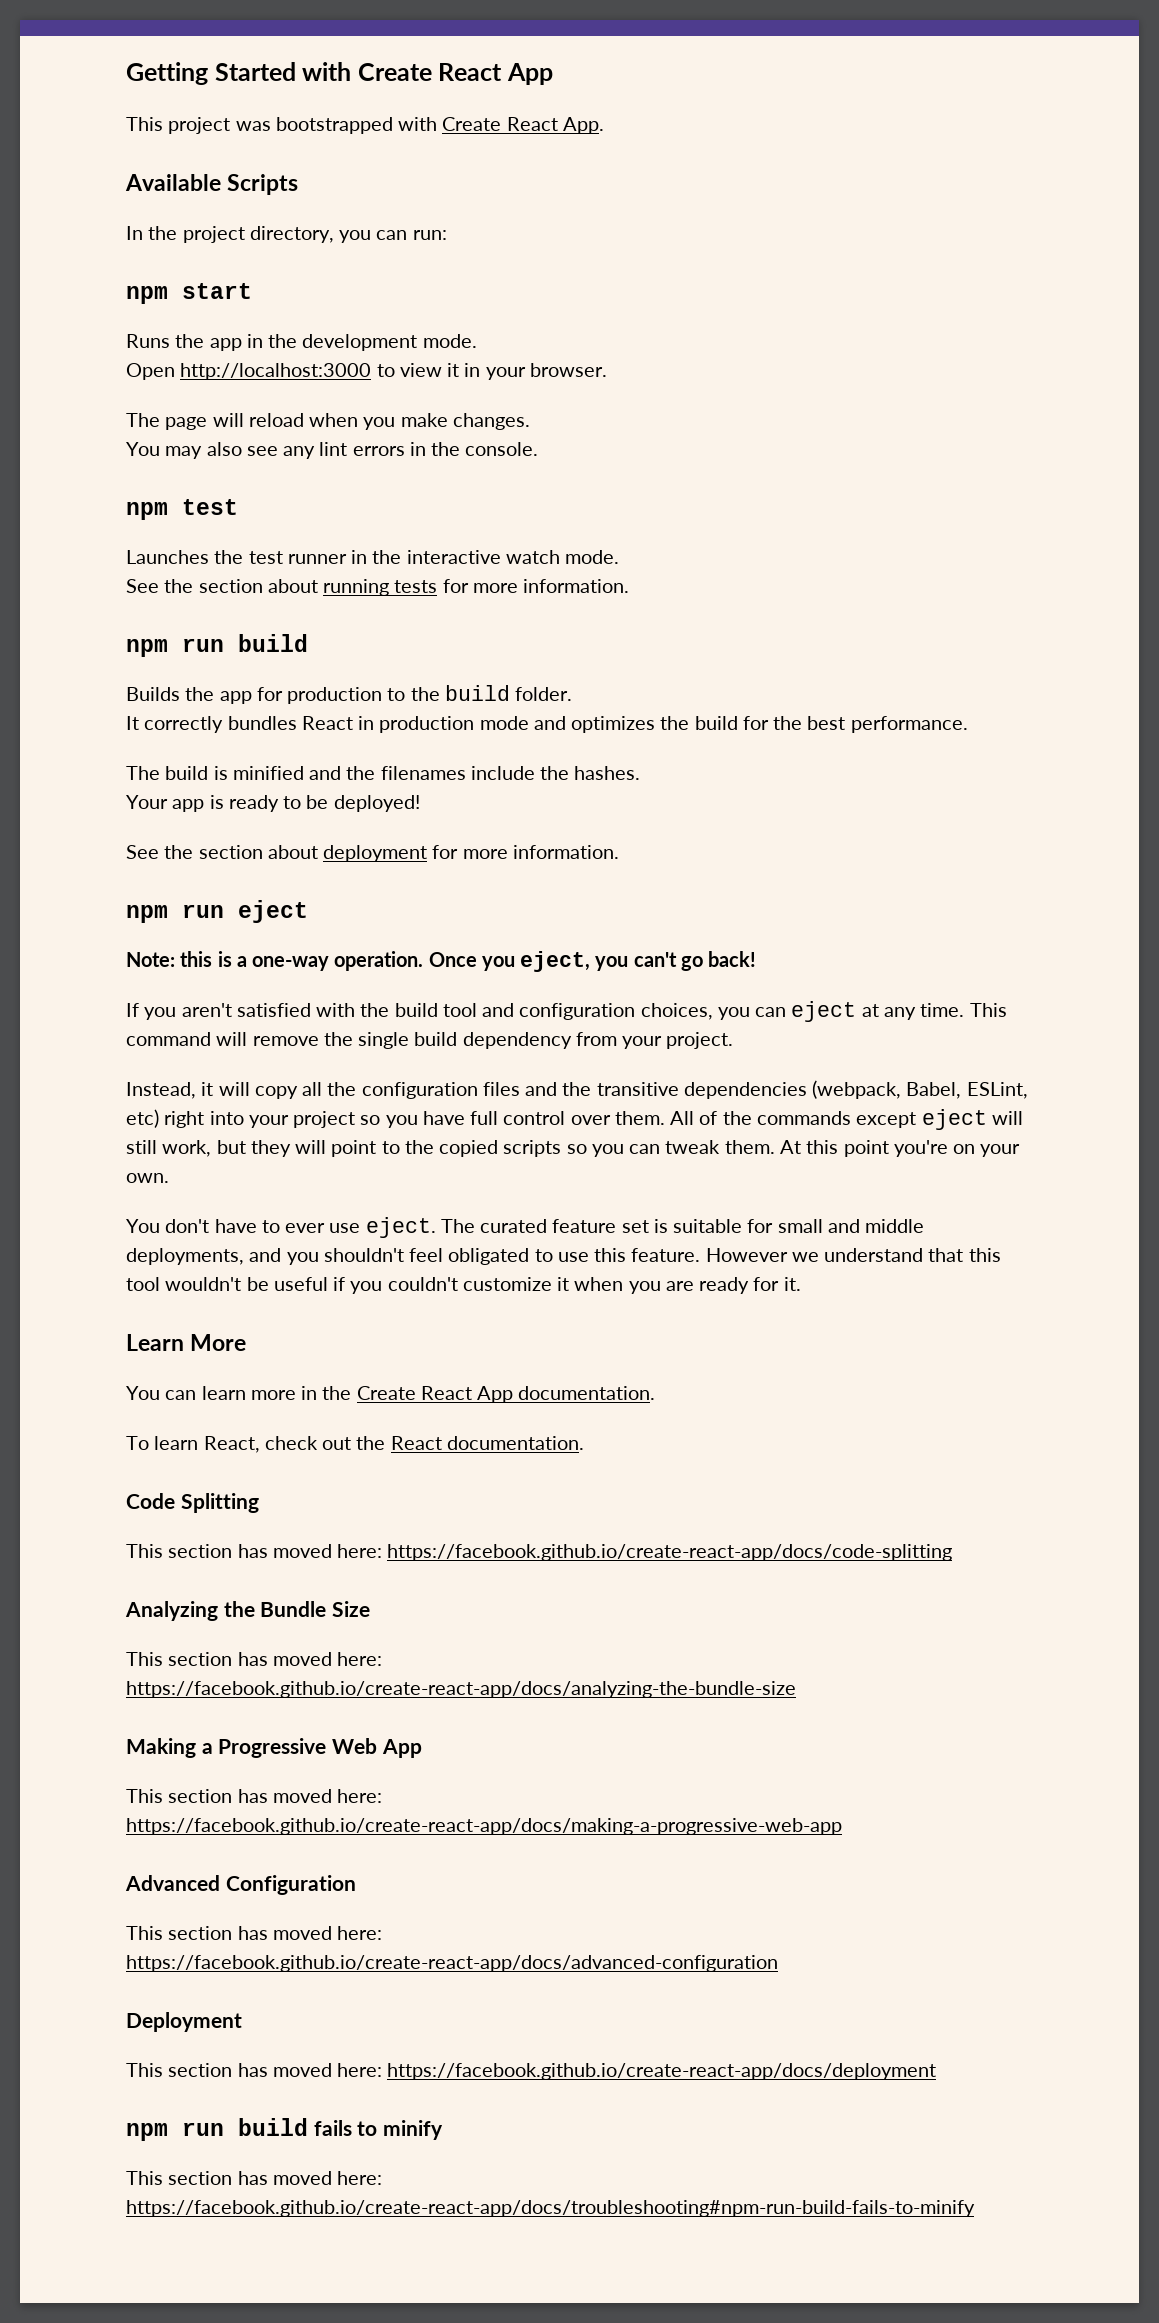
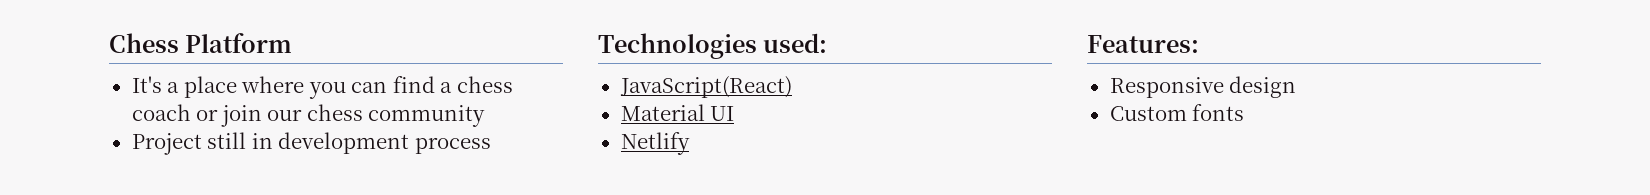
[126,62,554,85] [126,117,604,134] [125,174,299,195] [126,226,447,243] [126,283,252,304] [126,334,477,351] [126,363,607,380] [126,413,530,430] [126,442,539,459] [126,499,238,520] [126,550,620,564] [126,579,630,596] [126,634,308,657] [126,685,573,704] [126,716,968,733] [126,766,641,780] [126,795,420,812] [126,845,619,862] [126,900,308,923] [126,951,757,972] [126,1001,1007,1022] [126,1032,734,1049] [126,1080,1028,1099] [126,1109,1023,1130] [126,1140,1021,1157] [126,1173,169,1183] [126,1217,925,1238] [126,1248,1001,1265] [126,1277,801,1294] [126,1334,247,1351] [126,1386,656,1403] [126,1436,584,1453] [126,1493,259,1513] [126,1544,953,1561] [125,1601,371,1621] [126,1652,383,1666] [126,1681,796,1698] [126,1738,422,1758] [126,1789,383,1803] [126,1818,842,1835] [125,1875,356,1895] [126,1926,383,1940] [126,1955,778,1972] [126,2012,242,2032] [126,2063,937,2080] [126,2118,444,2141] [126,2171,383,2185] [126,2200,975,2217] Getting Started with Create React App // This project was bootstrapped with Create React App. // Available Scripts // In the project directory, you can run: // npm start // Runs the app in the development mode. // Open http://localhost:3000 to view it in your browser. // The page will reload when you make changes. // You may also see any lint errors in the console. // npm test // Launches the test runner in the interactive watch mode. // See the section about running tests for more information. // npm run build // Builds the app for production to the build folder. // It correctly bundles React in production mode and optimizes the build for the best performance. // The build is minified and the filenames include the hashes. // Your app is ready to be deployed! // See the section about deployment for more information. // npm run eject // Note: this is a one-way operation. Once you eject, you can't go back! // If you aren't satisfied with the build tool and configuration choices, you can eject at any time. This command will remove the single build dependency from your project. // Instead, it will copy all the configuration files and the transitive dependencies (webpack, Babel, ESLint, etc) right into your project so you have full control over them. All of the commands except eject will still work, but they will point to the copied scripts so you can tweak them. At this point you're on your own. // You don't have to ever use eject. The curated feature set is suitable for small and middle deployments, and you shouldn't feel obligated to use this feature. However we understand that this tool wouldn't be useful if you couldn't customize it when you are ready for it. // Learn More // You can learn more in the Create React App documentation. // To learn React, check out the React documentation. // Code Splitting // This section has moved here: https://facebook.github.io/create-react-app/docs/code-splitting // Analyzing the Bundle Size // This section has moved here: https://facebook.github.io/create-react-app/docs/analyzing-the-bundle-size // Making a Progressive Web App // This section has moved here: https://facebook.github.io/create-react-app/docs/making-a-progressive-web-app // Advanced Configuration // This section has moved here: https://facebook.github.io/create-react-app/docs/advanced-configuration // Deployment // This section has moved here: https://facebook.github.io/create-react-app/docs/deployment // npm run build fails to minify // This section has moved here: https://facebook.github.io/create-react-app/docs/troubleshooting#npm-run-build-fails-to-minify -> [109,33,293,53] [131,76,513,99] [131,104,486,127] [131,132,491,155] [598,33,828,59] [619,76,792,98] [620,104,735,121] [620,132,690,155] [1087,35,1199,53] [1109,76,1297,98] [1109,104,1245,121] Chess Platform // It's a place where you can find a chess coach or join our chess community // Project still in development process // Technologies used: // JavaScript(React) // Material UI // Netlify // Features: // Responsive design // Custom fonts

